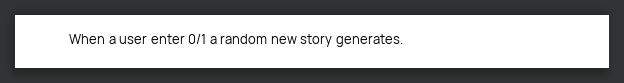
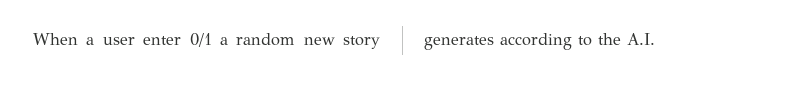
[335,34,403,47] generates. -> [424,33,655,50] generates according to the A.I.

